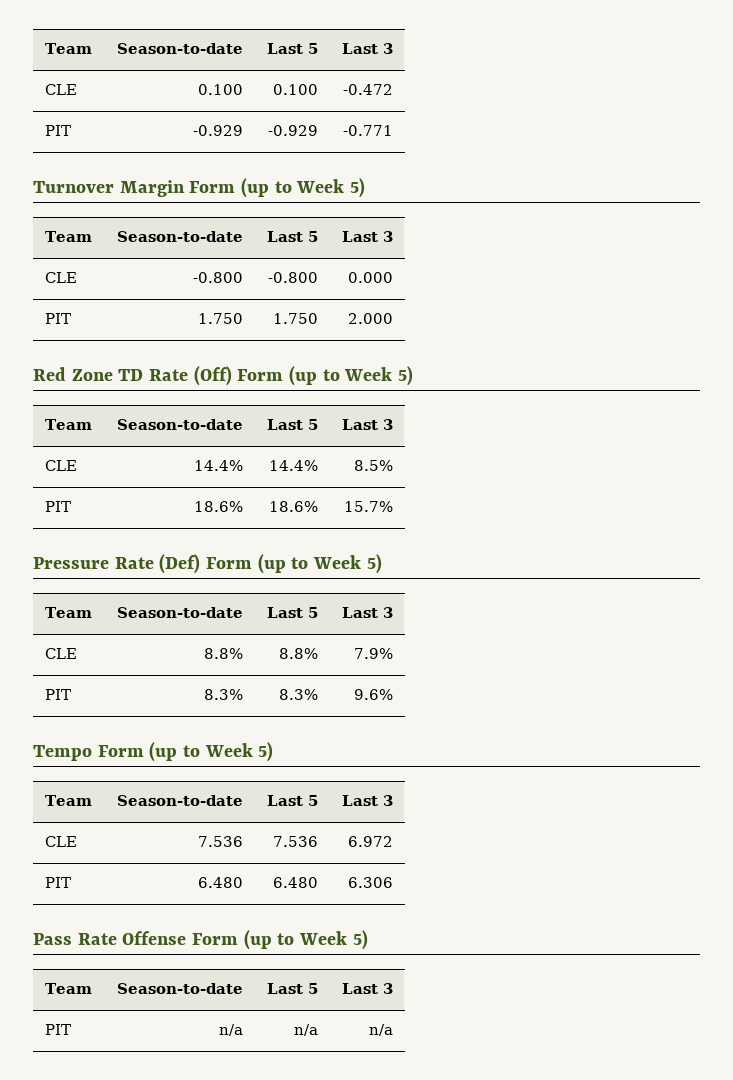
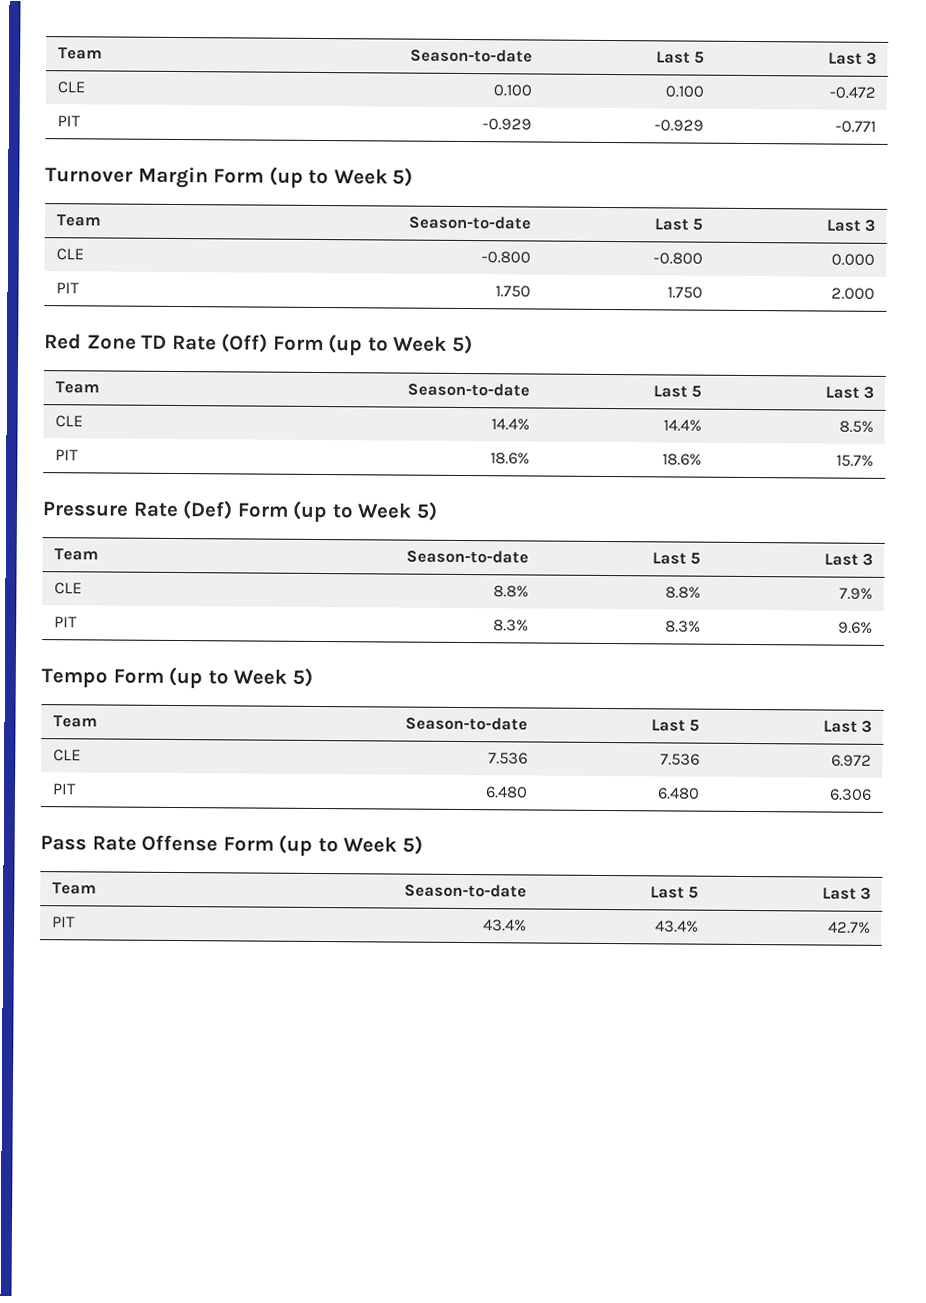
[219,1024,244,1036] [294,1024,319,1036] [369,1024,394,1036] n/a | n/a | n/a -> [483,919,528,932] [655,920,700,933] [828,921,872,934] 43.4% | 43.4% | 42.7%

